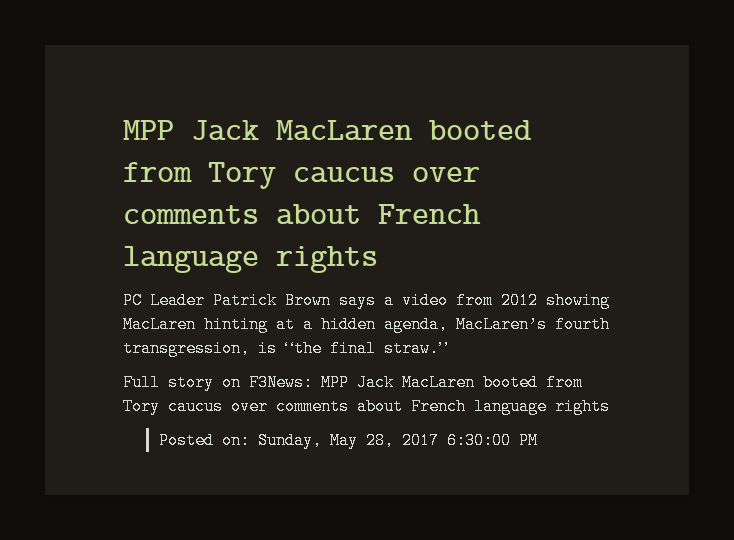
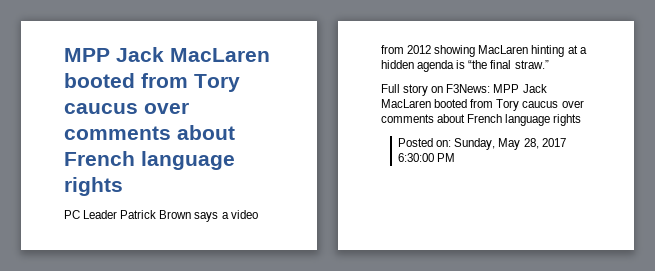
[384,316,610,333] [123,340,250,357] agenda, MacLaren’s fourth transgression, -> [417,60,455,72] agenda

